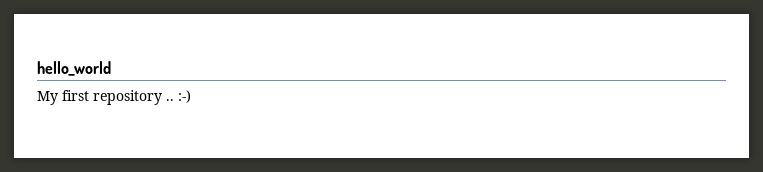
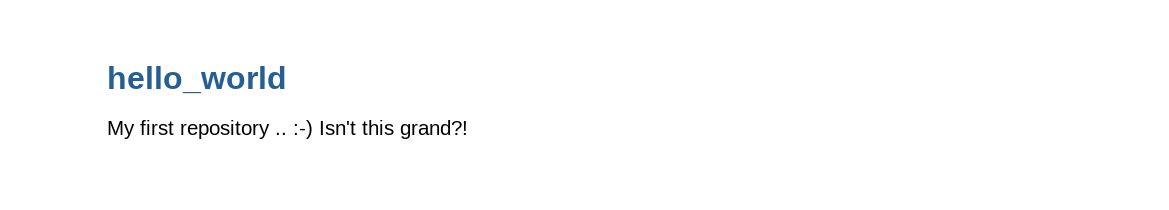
(191, 96) none -> [319,120,468,139] Isn't this grand?!

